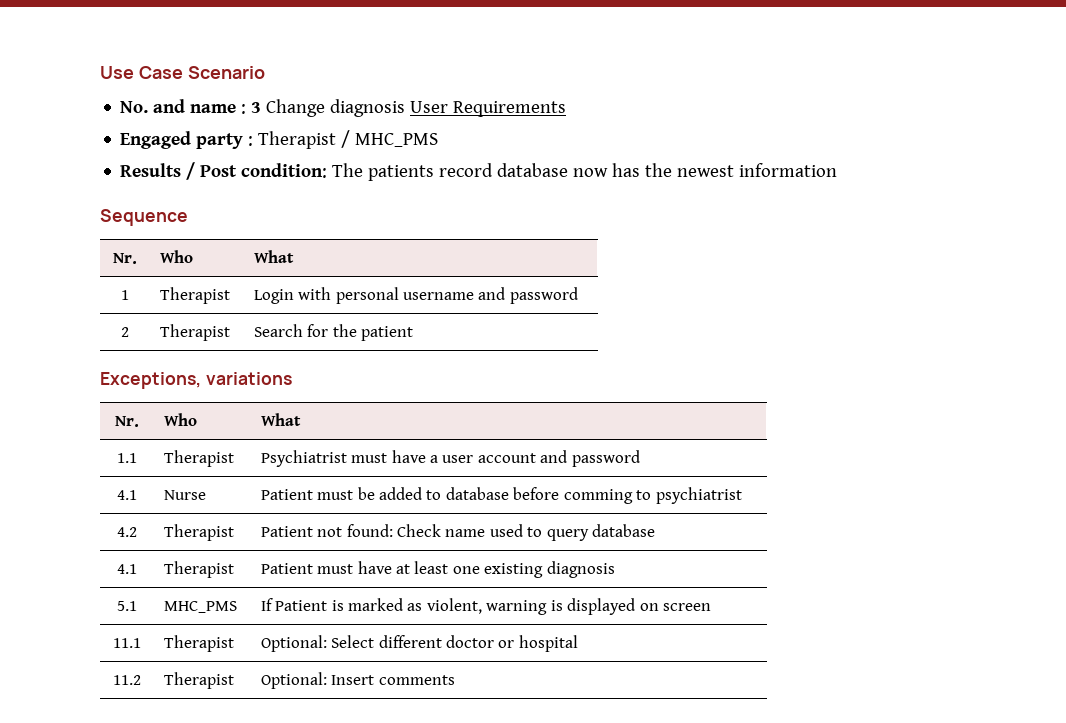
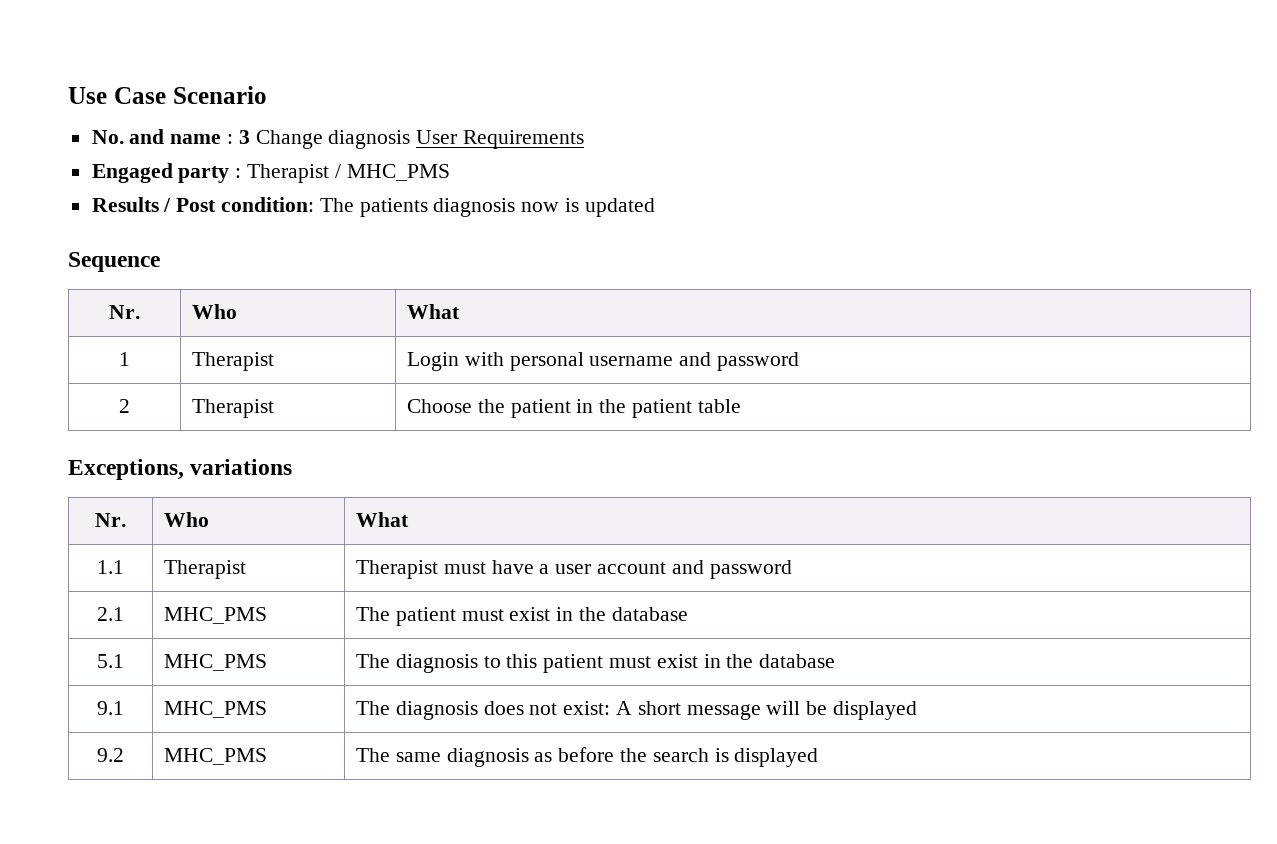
[439,163,838,177] record database now has the newest information -> [433,198,655,217] diagnosis now is updated
[253,324,414,341] Search for the patient -> [407,399,741,418] Choose the patient in the patient table
[260,450,347,467] Psychiatrist -> [356,560,439,579] Therapist
[116,490,137,500] [163,490,206,500] [260,487,742,504] [116,527,137,537] [163,524,234,541] [260,524,656,541] [116,564,137,574] [163,561,234,578] [260,561,615,578] [116,601,137,611] [163,601,237,613] [260,598,712,615] [112,638,141,648] [163,635,234,652] [260,635,578,652] [112,675,141,685] [163,672,234,689] [260,672,455,689] 4.1 | Nurse | Patient must be added to database before comming to psychiatrist // 4.2 | Therapist | Patient not found: Check name used to query database // 4.1 | Therapist | Patient must have at least one existing diagnosis // 5.1 | MHC_PMS | If Patient is marked as violent, warning is displayed on screen // 11.1 | Therapist | Optional: Select different doctor or hospital // 11.2 | Therapist | Optional: Insert comments -> [97,607,124,621] [164,607,268,624] [356,607,688,626] [97,654,124,668] [164,654,268,671] [356,654,836,673] [97,701,124,715] [164,701,268,718] [356,701,918,720] [97,748,124,762] [164,748,268,765] [356,747,819,767] 2.1 | MHC_PMS | The patient must exist in the database // 5.1 | MHC_PMS | The diagnosis to this patient must exist in the database // 9.1 | MHC_PMS | The diagnosis does not exist: A short message will be displayed // 9.2 | MHC_PMS | The same diagnosis as before the search is displayed

